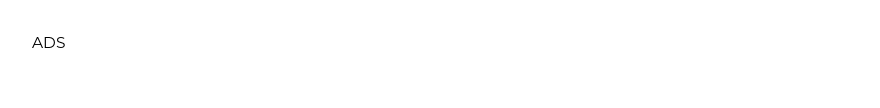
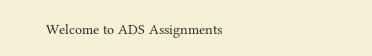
[32,37,66,48] ADS -> [46,24,222,38] Welcome to ADS Assignments

